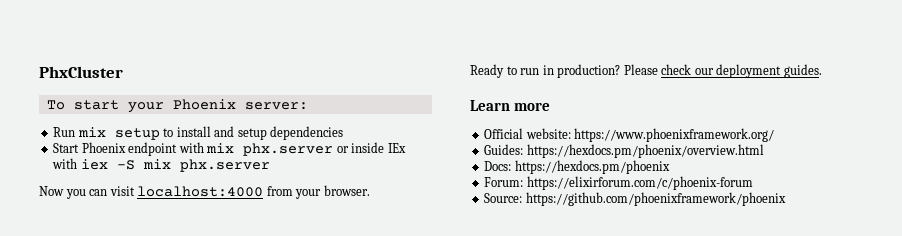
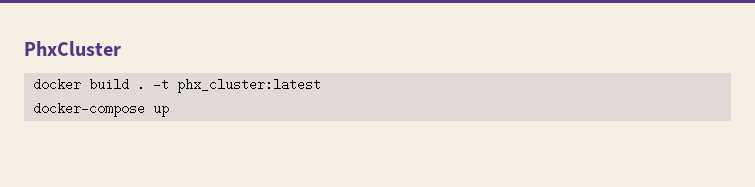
[46,99,308,113] [53,126,344,140] [53,142,406,156] [52,158,270,172] [39,185,370,199] [470,64,822,78] [470,100,551,111] [484,128,775,142] [484,144,764,158] [484,160,670,174] [484,176,753,190] [484,192,786,206] To start your Phoenix server: // Run mix setup to install and setup dependencies // Start Phoenix endpoint with mix phx.server or inside IEx with iex -S mix phx.server // Now you can visit localhost:4000 from your browser. // Ready to run in production? Please check our deployment guides. // Learn more // Official website: https://www.phoenixframework.org/ // Guides: https://hexdocs.pm/phoenix/overview.html // Docs: https://hexdocs.pm/phoenix // Forum: https://elixirforum.com/c/phoenix-forum // Source: https://github.com/phoenixframework/phoenix -> [32,78,321,93] [32,102,169,117] docker build . -t phx_cluster:latest // docker-compose up

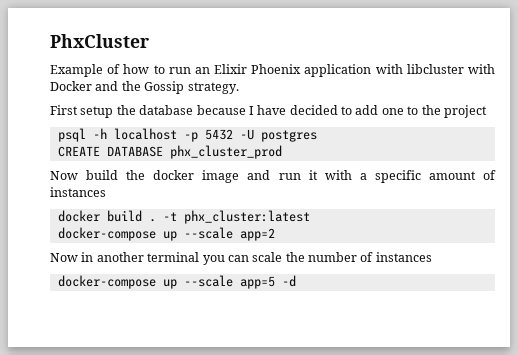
(121, 48) none -> [50,64,496,77] [50,81,239,94] [50,105,487,118] [57,128,317,142] [57,145,282,159] [50,170,496,183] [50,187,106,197] // Example of how to run an Elixir Phoenix application with libcluster with Docker and the Gossip strategy. // First setup the database because I have decided to add one to the project // psql -h localhost -p 5432 -U postgres // CREATE DATABASE phx_cluster_prod // Now build the docker image and run it with a specific amount of instances
(169, 111) none -> [183,227,275,241] [50,252,432,265] [57,275,296,289] --scale app=2 // Now in another terminal you can scale the number of instances // docker-compose up --scale app=5 -d

